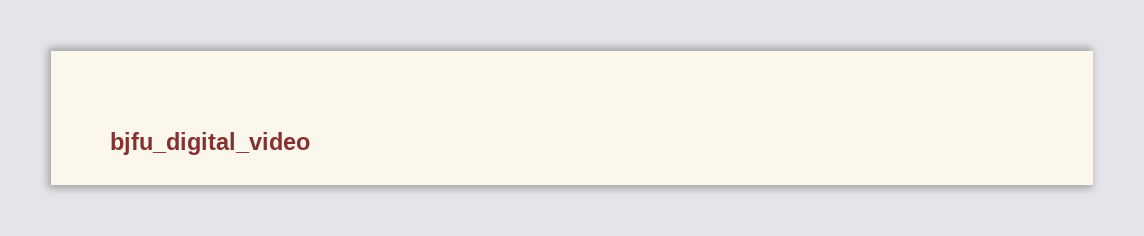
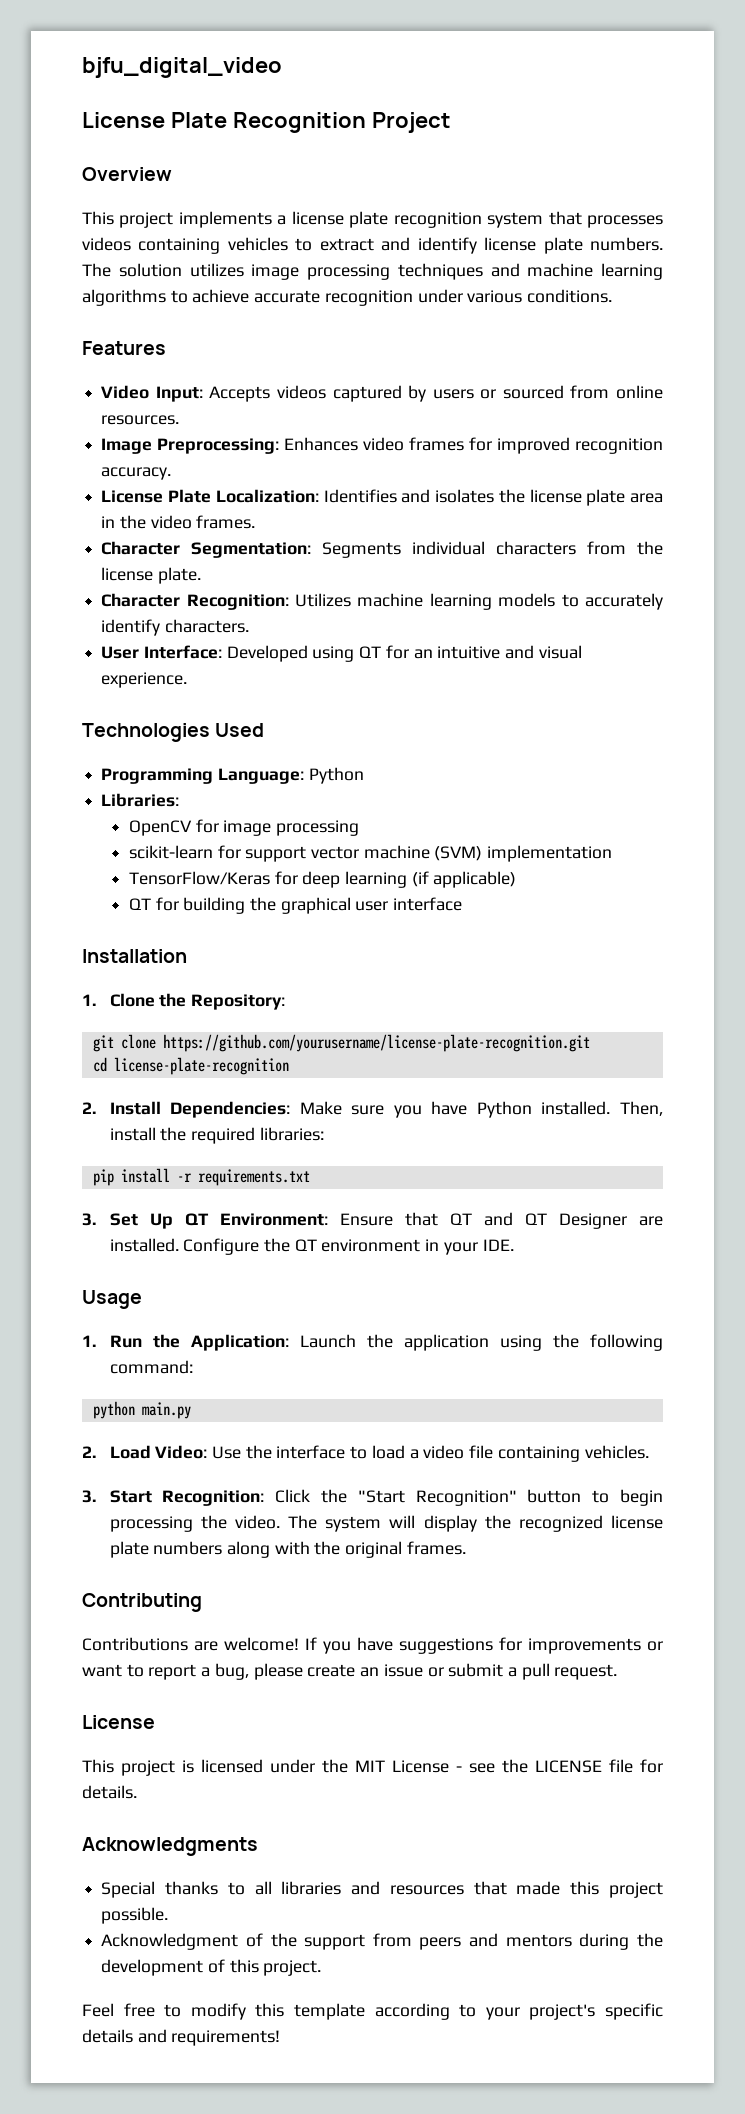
(310, 143) none -> [82,112,451,133] [82,167,172,181] [82,211,664,228] [82,237,664,254] [82,263,663,280] [82,289,613,306] [82,341,166,355] [101,385,663,402] [101,415,180,425] [101,437,663,454] [101,467,172,480] [101,489,663,506] [101,515,256,529] [101,541,663,558] [101,567,201,584] [101,593,664,610] [101,619,249,636] [101,645,582,662] [101,672,188,688] [82,723,265,742] [101,767,364,784] [101,793,180,807] [128,819,359,836] [128,845,613,862] [128,871,517,888] [128,897,463,914] [82,949,187,963] [82,993,285,1010] [92,1034,590,1052] [92,1057,289,1075] [82,1101,663,1118] [109,1127,324,1144] [92,1168,310,1186] [82,1212,663,1229] [109,1238,514,1255] [82,1290,142,1309] [82,1334,663,1351] [109,1360,193,1374] [92,1401,191,1419] [82,1445,649,1462] [82,1489,663,1506] [109,1515,664,1532] [109,1541,466,1558] [82,1593,202,1612] [82,1637,663,1654] [82,1663,618,1680] [82,1715,155,1729] [82,1759,663,1776] [82,1785,137,1799] [82,1837,258,1856] [101,1881,663,1898] [101,1907,169,1924] [101,1933,664,1950] [101,1959,322,1976] [82,2003,664,2020] [82,2029,281,2046] // License Plate Recognition Project // Overview // This project implements a license plate recognition system that processes videos containing vehicles to extract and identify license plate numbers. The solution utilizes image processing techniques and machine learning algorithms to achieve accurate recognition under various conditions. // Features // Video Input: Accepts videos captured by users or sourced from online resources. // Image Preprocessing: Enhances video frames for improved recognition accuracy. // License Plate Localization: Identifies and isolates the license plate area in the video frames. // Character Segmentation: Segments individual characters from the license plate. // Character Recognition: Utilizes machine learning models to accurately identify characters. // User Interface: Developed using QT for an intuitive and visual experience. // Technologies Used // Programming Language: Python // Libraries: // OpenCV for image processing // scikit-learn for support vector machine (SVM) implementation // TensorFlow/Keras for deep learning (if applicable) // QT for building the graphical user interface // Installation // 1. Clone the Repository: // git clone https://github.com/yourusername/license-plate-recognition.git // cd license-plate-recognition // 2. Install Dependencies: Make sure you have Python installed. Then, install the required libraries: // pip install -r requirements.txt // 3. Set Up QT Environment: Ensure that QT and QT Designer are installed. Configure the QT environment in your IDE. // Usage // 1. Run the Application: Launch the application using the following command: // python main.py // 2. Load Video: Use the interface to load a video file containing vehicles. // 3. Start Recognition: Click the "Start Recognition" button to begin processing the video. The system will display the recognized license plate numbers along with the original frames. // Contributing // Contributions are welcome! If you have suggestions for improvements or want to report a bug, please create an issue or submit a pull request. // License // This project is licensed under the MIT License - see the LICENSE file for details. // Acknowledgments // Special thanks to all libraries and resources that made this project possible. // Acknowledgment of the support from peers and mentors during the development of this project. // Feel free to modify this template according to your project's specific details and requirements!

